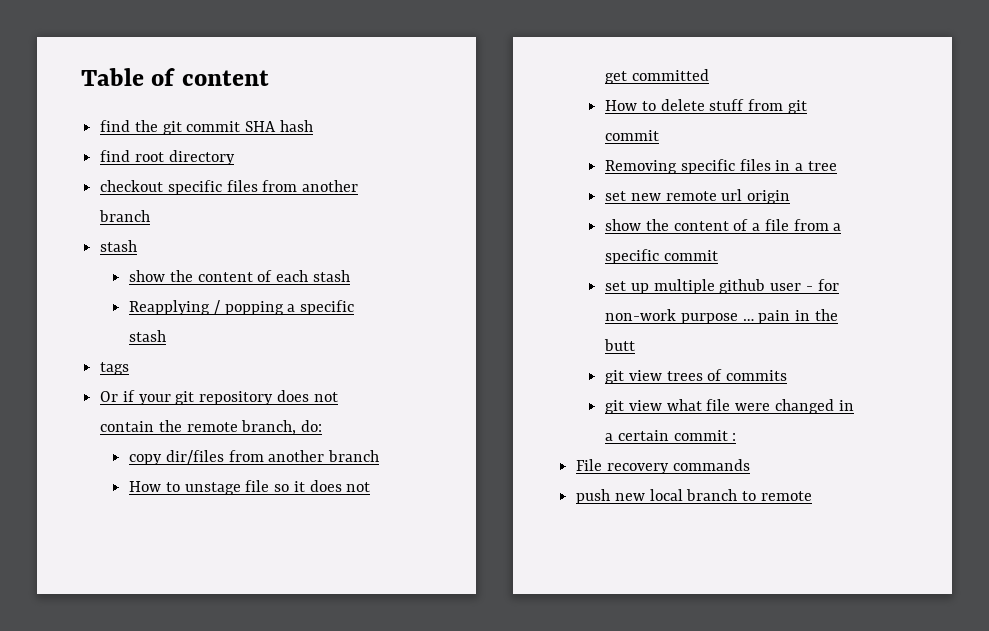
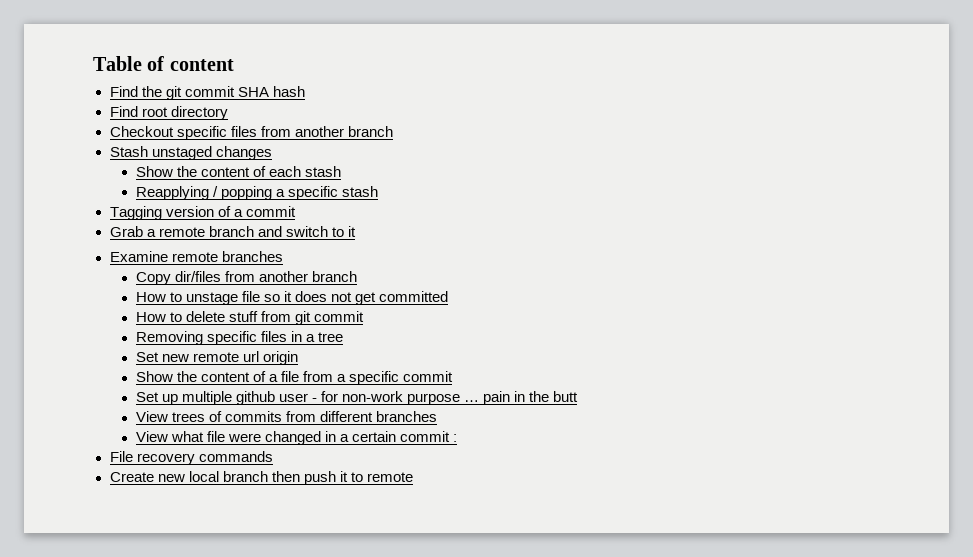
[100,120,131,132] find -> [109,86,138,97] Find
[100,150,131,162] find -> [109,106,138,117] Find
[100,180,164,192] checkout -> [109,126,174,137] Checkout
[100,240,138,252] [129,270,166,282] stash // show -> [109,146,272,160] [135,166,173,177] Stash unstaged changes // Show
[100,362,130,375] [100,390,338,405] [100,420,323,435] [129,454,163,465] tags // Or if your git repository does not contain the remote branch, do: // copy -> [109,206,296,220] [109,226,356,237] [109,251,283,262] [135,272,171,285] Tagging version of a commit // Grab a remote branch and switch to it // Examine remote branches // Copy
[605,191,627,201] set -> [135,352,159,362] Set
[605,219,642,231] show -> [135,371,173,382] Show
[605,281,627,291] set -> [135,392,159,402] Set
[605,370,662,384] git view -> [135,411,168,422] View
[605,400,662,414] // git view -> [285,411,438,422] [135,431,168,442] from different branches // View
[576,489,611,504] push -> [109,472,154,482] Create
(738, 495) none -> [271,471,348,485] then push it

